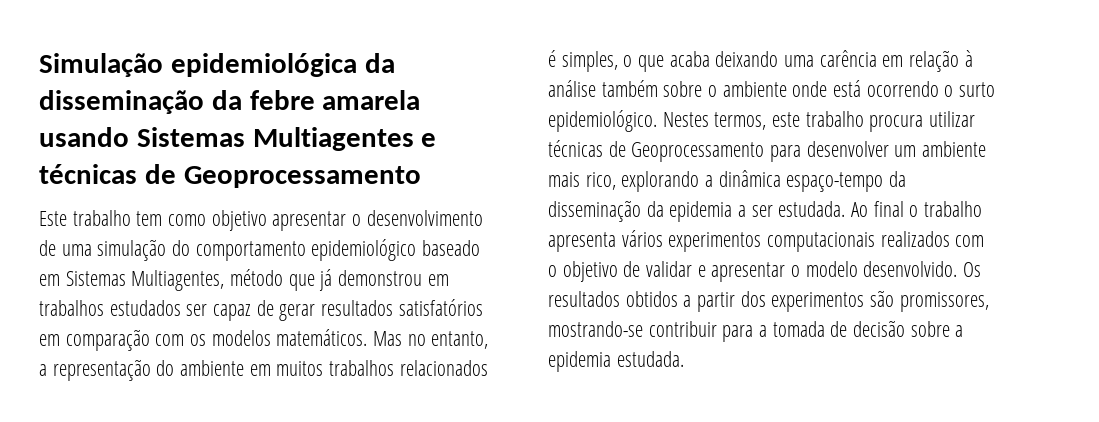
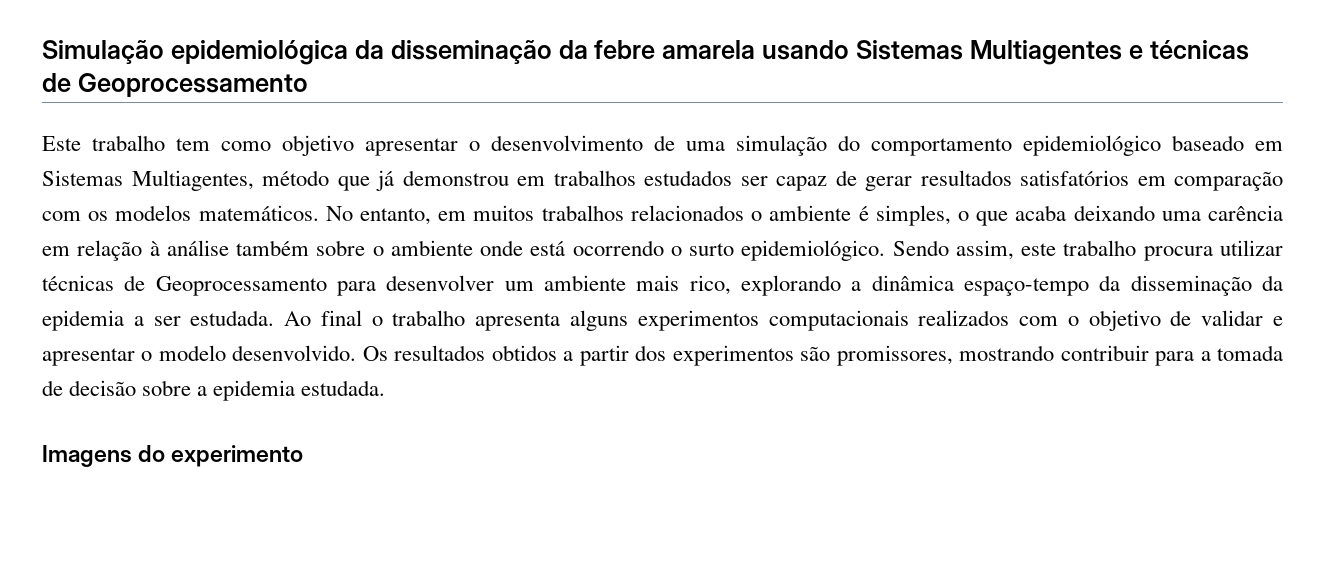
[373,331,489,349] [39,359,245,381] Mas no entanto, a representação do ambiente -> [325,206,432,225] No entanto,
(488, 368) none -> [751,205,852,221] o ambiente
[662,112,767,130] Nestes termos, -> [892,240,1014,260] Sendo assim,
[621,230,663,247] vários -> [570,310,628,331] alguns
[548,321,643,337] mostrando-se -> [959,345,1055,361] mostrando
(684, 359) none -> [42,445,304,467] // Imagens do experimento

